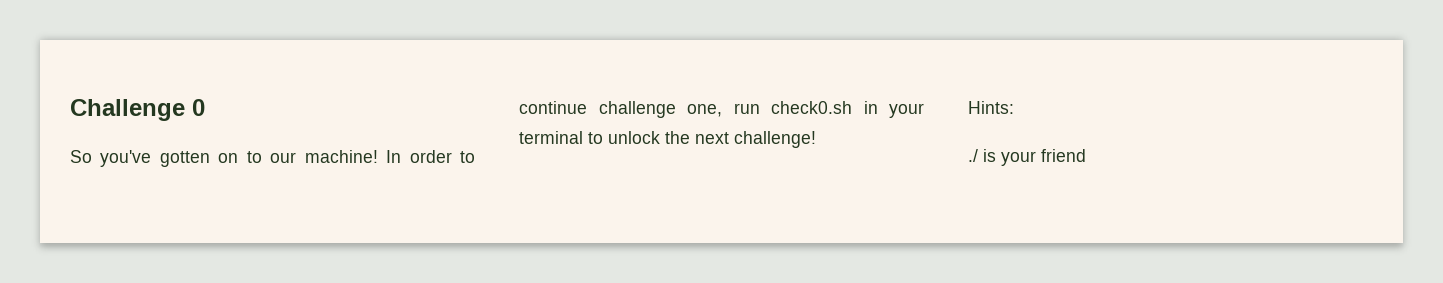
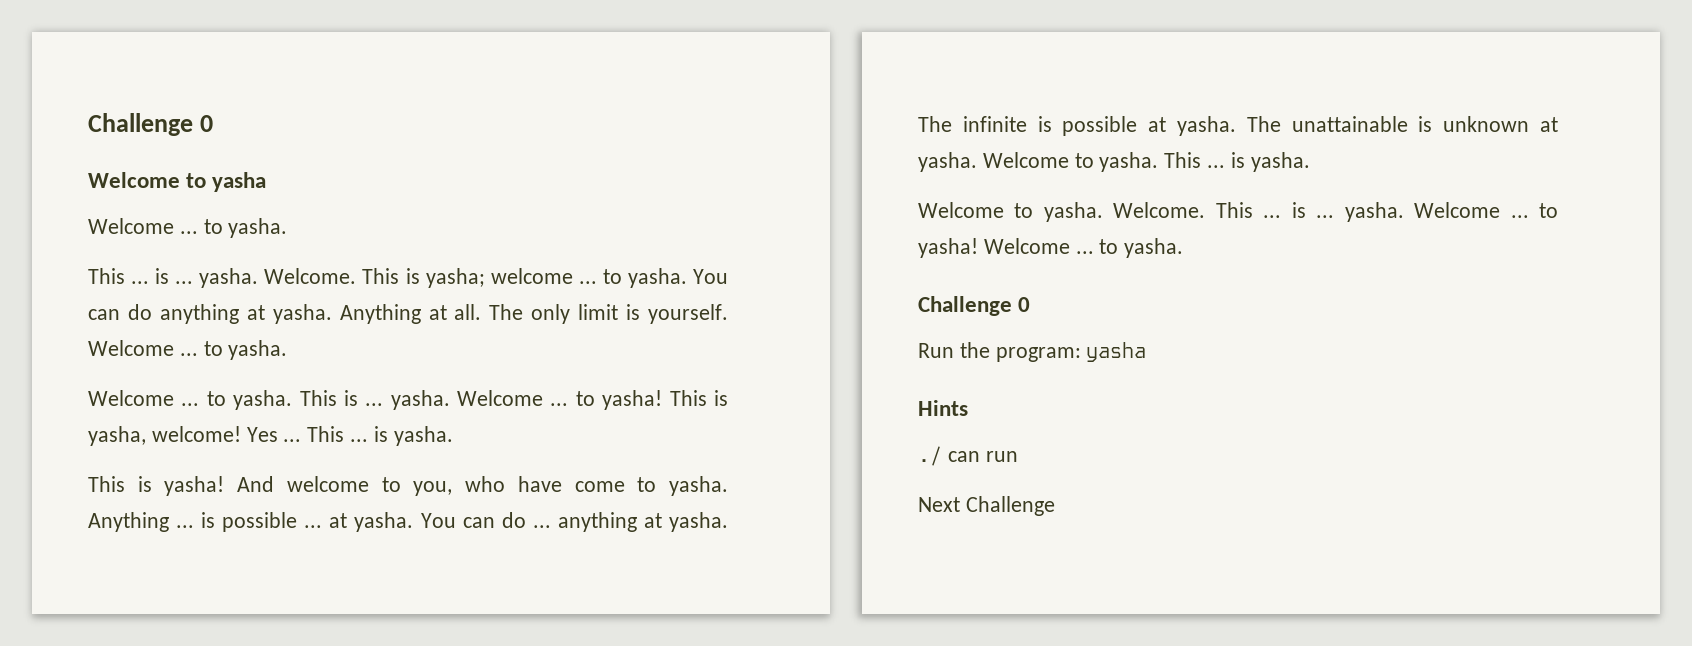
[70,99,205,121] [70,150,476,167] [519,101,924,118] [519,131,816,148] [968,101,1014,114] [968,149,1086,166] Challenge 0 // So you've gotten on to our machine! In order to continue challenge one, run check0.sh in your terminal to unlock the next challenge! // Hints: // ./ is your friend -> [88,113,214,136] [88,172,267,192] [88,218,288,238] [88,268,729,288] [88,304,728,324] [88,340,288,360] [88,390,728,410] [88,426,453,446] [88,476,729,496] [88,512,729,532] [918,116,1558,136] [918,152,1310,172] [918,202,1558,222] [918,238,1184,258] [918,296,1031,316] [918,342,1147,362] [918,400,968,416] [918,446,1018,466] [918,496,1055,516] Challenge 0 // Welcome to yasha // Welcome ... to yasha. // This ... is ... yasha. Welcome. This is yasha; welcome ... to yasha. You can do anything at yasha. Anything at all. The only limit is yourself. Welcome ... to yasha. // Welcome ... to yasha. This is ... yasha. Welcome ... to yasha! This is yasha, welcome! Yes ... This ... is yasha. // This is yasha! And welcome to you, who have come to yasha. Anything ... is possible ... at yasha. You can do ... anything at yasha. The infinite is possible at yasha. The unattainable is unknown at yasha. Welcome to yasha. This ... is yasha. // Welcome to yasha. Welcome. This ... is ... yasha. Welcome ... to yasha! Welcome ... to yasha. // Challenge 0 // Run the program: yasha // Hints // ./ can run // Next Challenge

